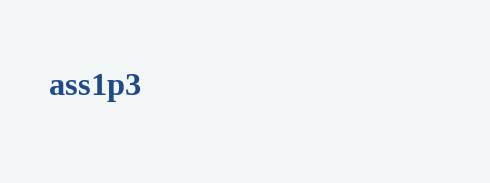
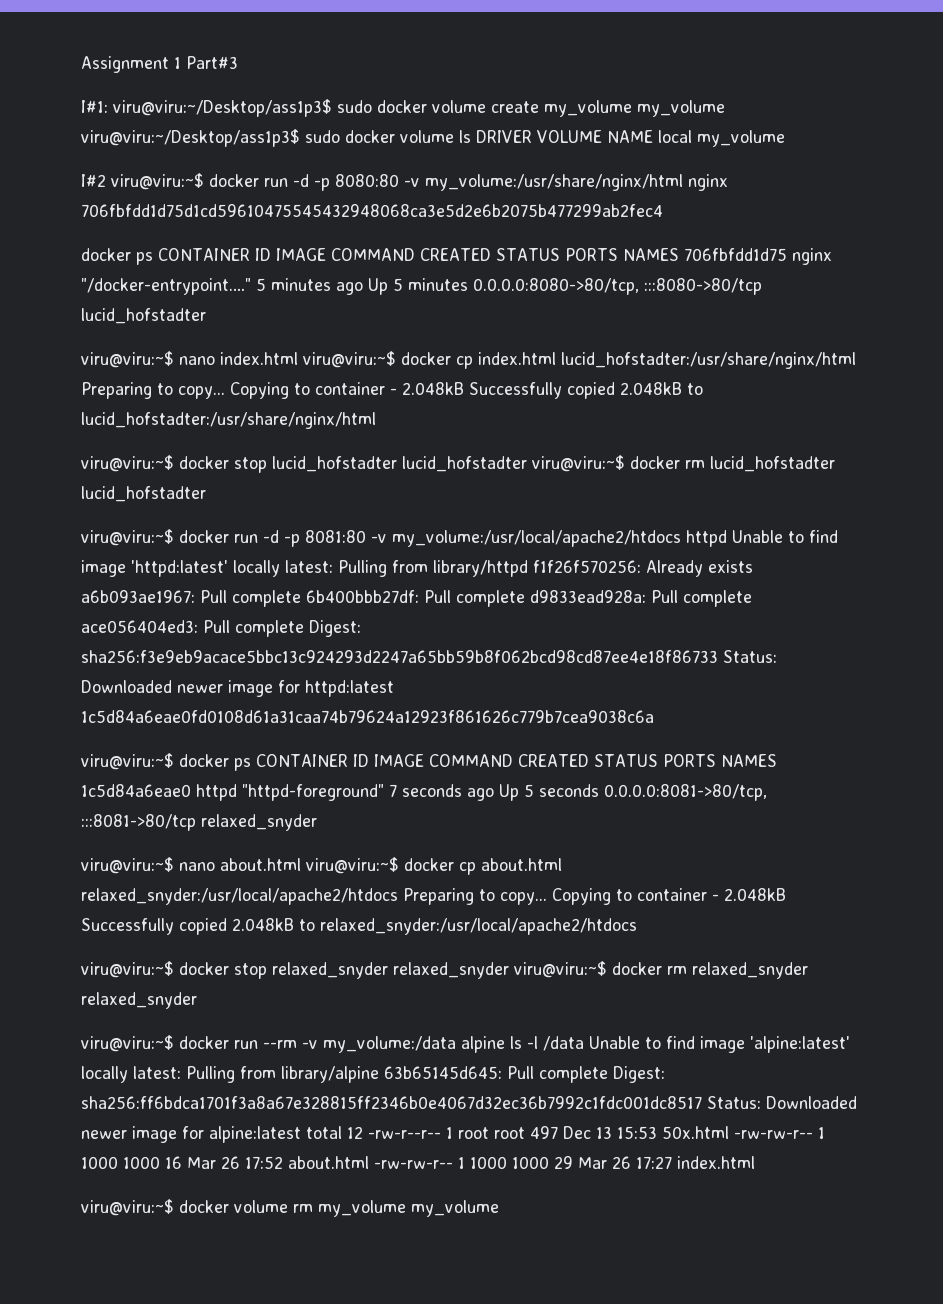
[49,74,141,102] ass1p3 -> [81,56,238,73] [81,99,725,117] [81,129,785,147] [81,173,728,191] [81,204,663,217] [81,248,832,265] [81,278,762,295] [81,308,206,324] [81,351,856,369] [81,382,703,399] [81,412,376,429] [81,455,835,473] [81,486,206,502] [81,529,838,547] [81,560,753,577] [81,590,752,607] [81,620,361,637] [81,650,777,663] [81,680,394,697] [81,710,654,723] [81,753,777,771] [81,784,767,801] [81,814,317,831] [81,857,562,875] [81,888,786,905] [81,918,637,935] [81,961,808,979] [81,992,197,1009] [81,1035,850,1053] [81,1066,665,1083] [81,1096,857,1109] [81,1126,825,1143] [81,1156,755,1169] [81,1199,499,1217] Assignment 1 Part#3 // I#1: viru@viru:~/Desktop/ass1p3$ sudo docker volume create my_volume my_volume viru@viru:~/Desktop/ass1p3$ sudo docker volume ls DRIVER VOLUME NAME local my_volume // I#2 viru@viru:~$ docker run -d -p 8080:80 -v my_volume:/usr/share/nginx/html nginx 706fbfdd1d75d1cd59610475545432948068ca3e5d2e6b2075b477299ab2fec4 // docker ps CONTAINER ID IMAGE COMMAND CREATED STATUS PORTS NAMES 706fbfdd1d75 nginx "/docker-entrypoint.…" 5 minutes ago Up 5 minutes 0.0.0.0:8080->80/tcp, :::8080->80/tcp lucid_hofstadter // viru@viru:~$ nano index.html viru@viru:~$ docker cp index.html lucid_hofstadter:/usr/share/nginx/html Preparing to copy... Copying to container - 2.048kB Successfully copied 2.048kB to lucid_hofstadter:/usr/share/nginx/html // viru@viru:~$ docker stop lucid_hofstadter lucid_hofstadter viru@viru:~$ docker rm lucid_hofstadter lucid_hofstadter // viru@viru:~$ docker run -d -p 8081:80 -v my_volume:/usr/local/apache2/htdocs httpd Unable to find image 'httpd:latest' locally latest: Pulling from library/httpd f1f26f570256: Already exists a6b093ae1967: Pull complete 6b400bbb27df: Pull complete d9833ead928a: Pull complete ace056404ed3: Pull complete Digest: sha256:f3e9eb9acace5bbc13c924293d2247a65bb59b8f062bcd98cd87ee4e18f86733 Status: Downloaded newer image for httpd:latest 1c5d84a6eae0fd0108d61a31caa74b79624a12923f861626c779b7cea9038c6a // viru@viru:~$ docker ps CONTAINER ID IMAGE COMMAND CREATED STATUS PORTS NAMES 1c5d84a6eae0 httpd "httpd-foreground" 7 seconds ago Up 5 seconds 0.0.0.0:8081->80/tcp, :::8081->80/tcp relaxed_snyder // viru@viru:~$ nano about.html viru@viru:~$ docker cp about.html relaxed_snyder:/usr/local/apache2/htdocs Preparing to copy... Copying to container - 2.048kB Successfully copied 2.048kB to relaxed_snyder:/usr/local/apache2/htdocs // viru@viru:~$ docker stop relaxed_snyder relaxed_snyder viru@viru:~$ docker rm relaxed_snyder relaxed_snyder // viru@viru:~$ docker run --rm -v my_volume:/data alpine ls -l /data Unable to find image 'alpine:latest' locally latest: Pulling from library/alpine 63b65145d645: Pull complete Digest: sha256:ff6bdca1701f3a8a67e328815ff2346b0e4067d32ec36b7992c1fdc001dc8517 Status: Downloaded newer image for alpine:latest total 12 -rw-r--r-- 1 root root 497 Dec 13 15:53 50x.html -rw-rw-r-- 1 1000 1000 16 Mar 26 17:52 about.html -rw-rw-r-- 1 1000 1000 29 Mar 26 17:27 index.html // viru@viru:~$ docker volume rm my_volume my_volume

